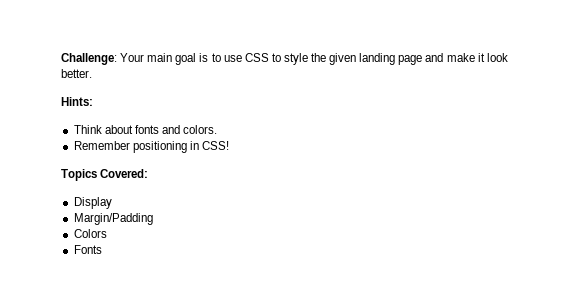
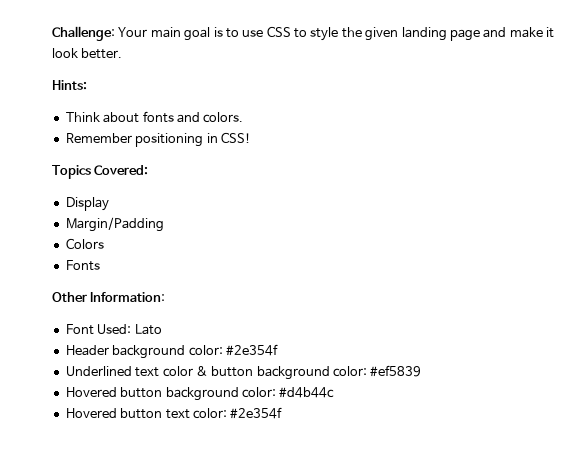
(102, 249) none -> [52,292,166,302] [65,324,162,335] [65,344,278,359] [65,365,422,380] [65,387,335,401] [65,407,283,419] // Other Information: // Font Used: Lato // Header background color: #2e354f // Underlined text color & button background color: #ef5839 // Hovered button background color: #d4b44c // Hovered button text color: #2e354f

